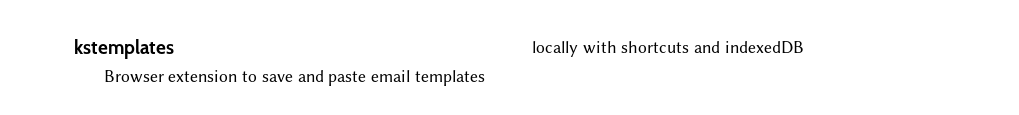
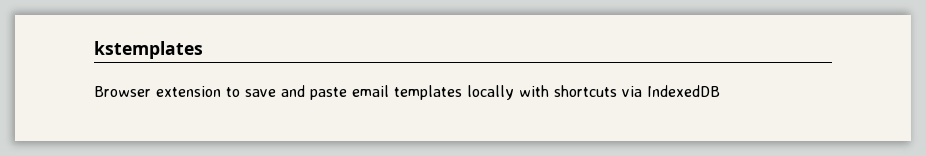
[694,41,804,54] and indexedDB -> [622,85,720,97] via IndexedDB

